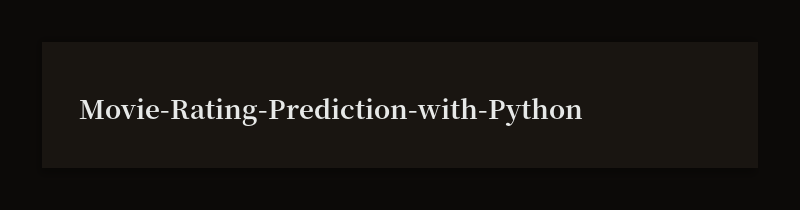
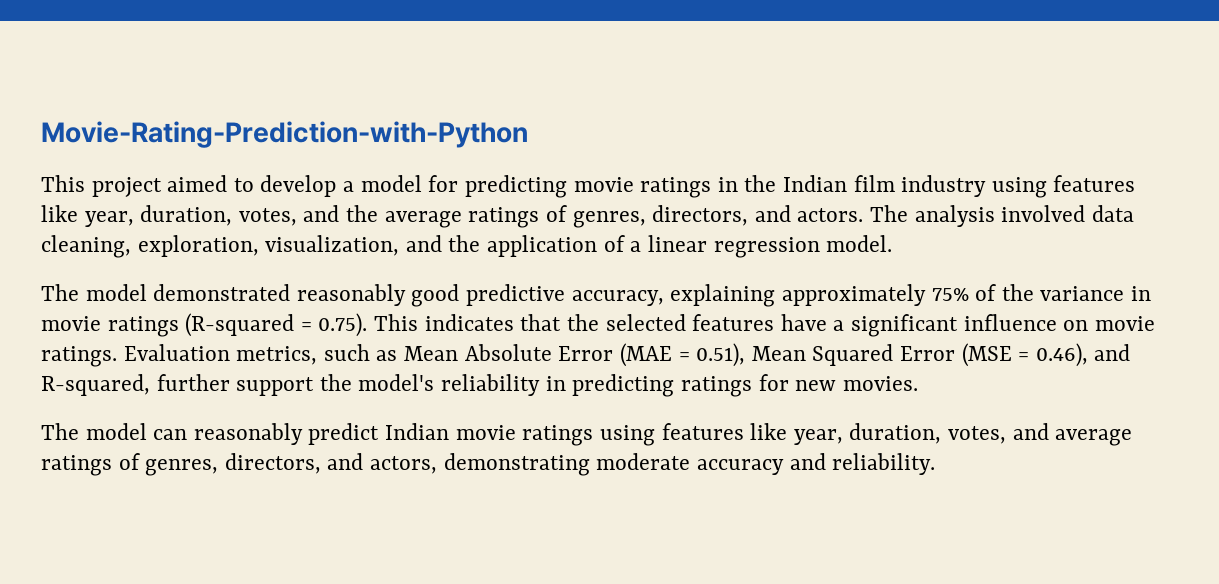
(583, 112) none -> [41,175,1136,198] [41,205,1134,228] [41,235,893,258] [41,284,1151,307] [41,313,1155,337] [41,343,1131,367] [41,374,918,397] [41,423,1133,446] [41,453,936,476] // This project aimed to develop a model for predicting movie ratings in the Indian film industry using features like year, duration, votes, and the average ratings of genres, directors, and actors. The analysis involved data cleaning, exploration, visualization, and the application of a linear regression model. // The model demonstrated reasonably good predictive accuracy, explaining approximately 75% of the variance in movie ratings (R-squared = 0.75). This indicates that the selected features have a significant influence on movie ratings. Evaluation metrics, such as Mean Absolute Error (MAE = 0.51), Mean Squared Error (MSE = 0.46), and R-squared, further support the model's reliability in predicting ratings for new movies. // The model can reasonably predict Indian movie ratings using features like year, duration, votes, and average ratings of genres, directors, and actors, demonstrating moderate accuracy and reliability.

